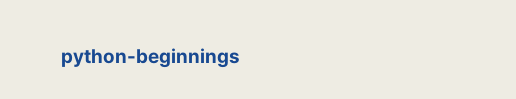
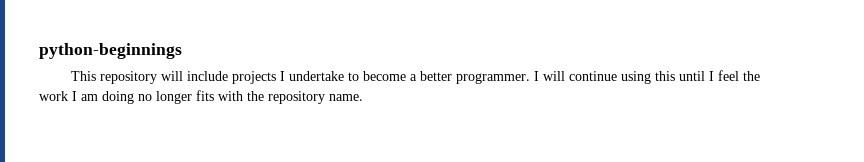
(240, 58) none -> [70,70,760,84] [39,90,363,104] // This repository will include projects I undertake to become a better programmer. I will continue using this until I feel the work I am doing no longer fits with the repository name.

